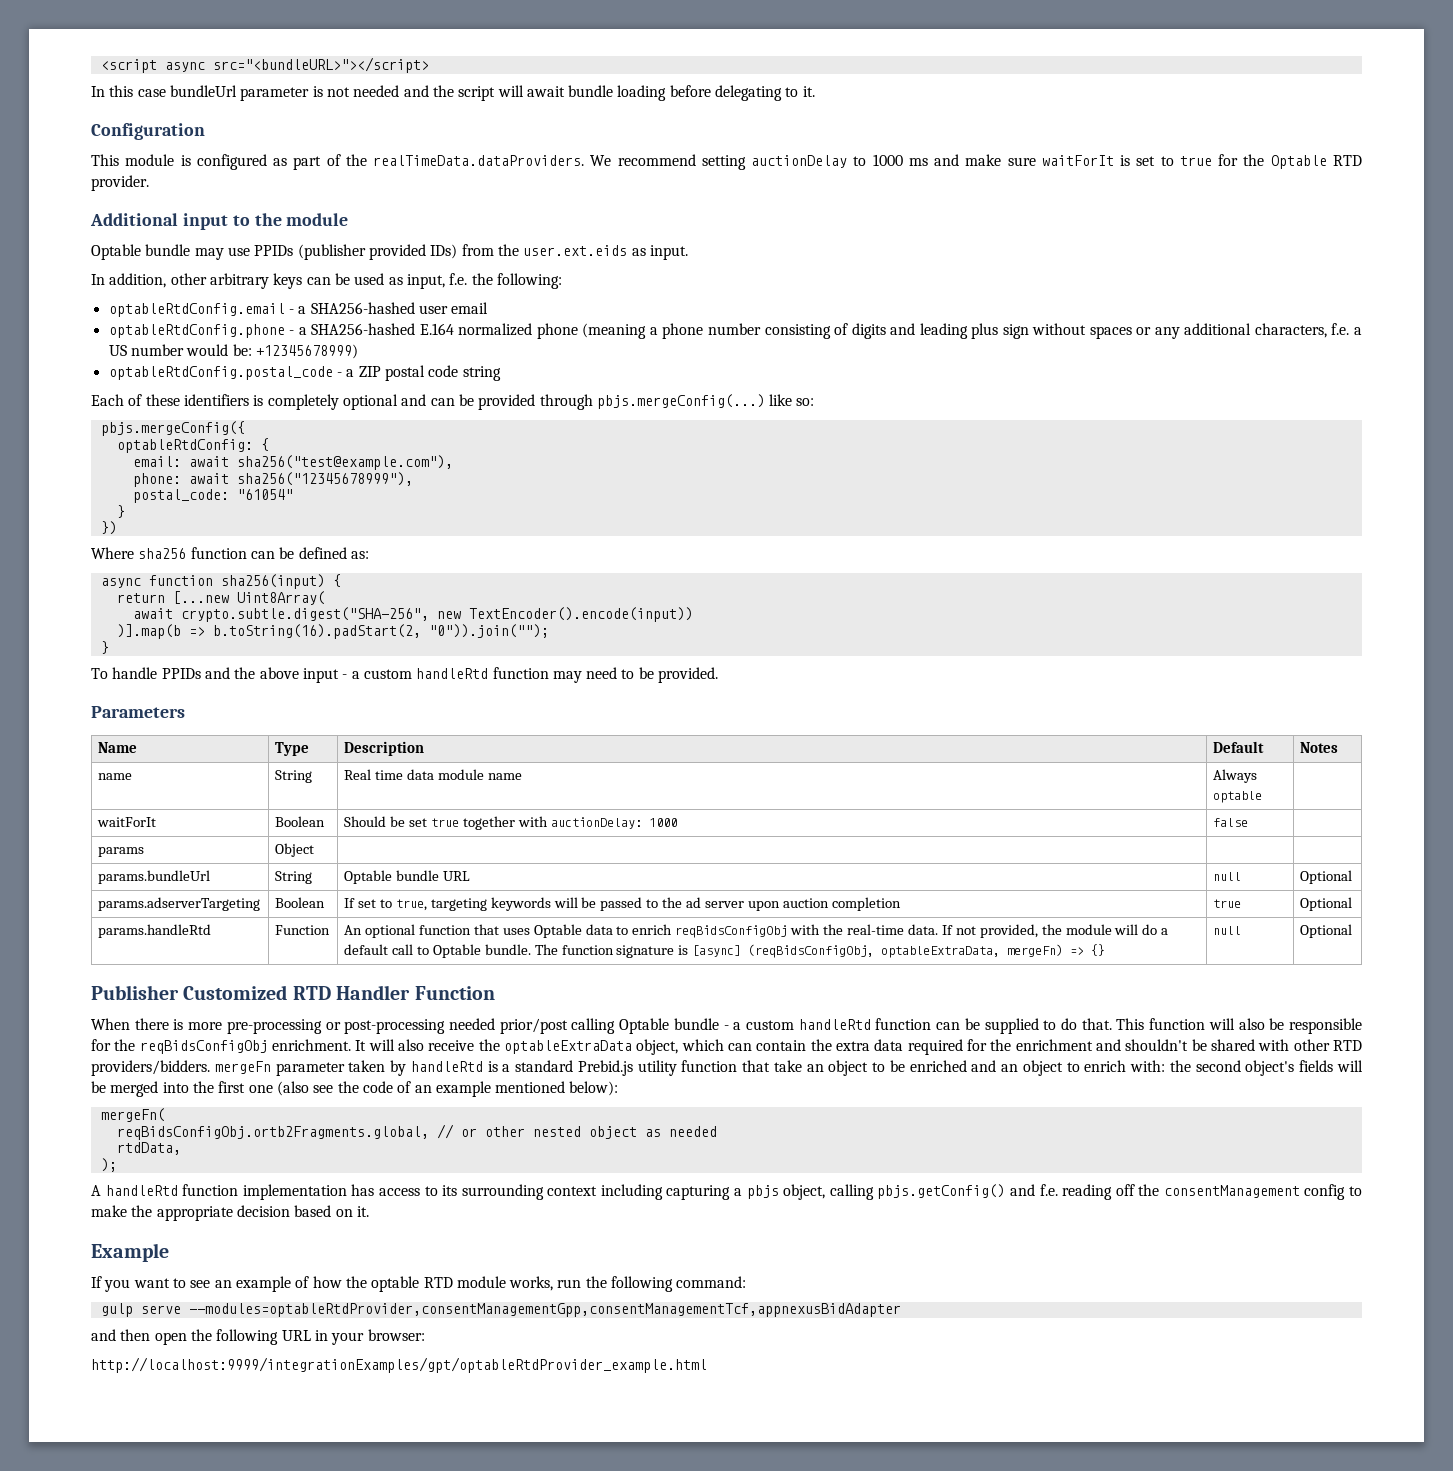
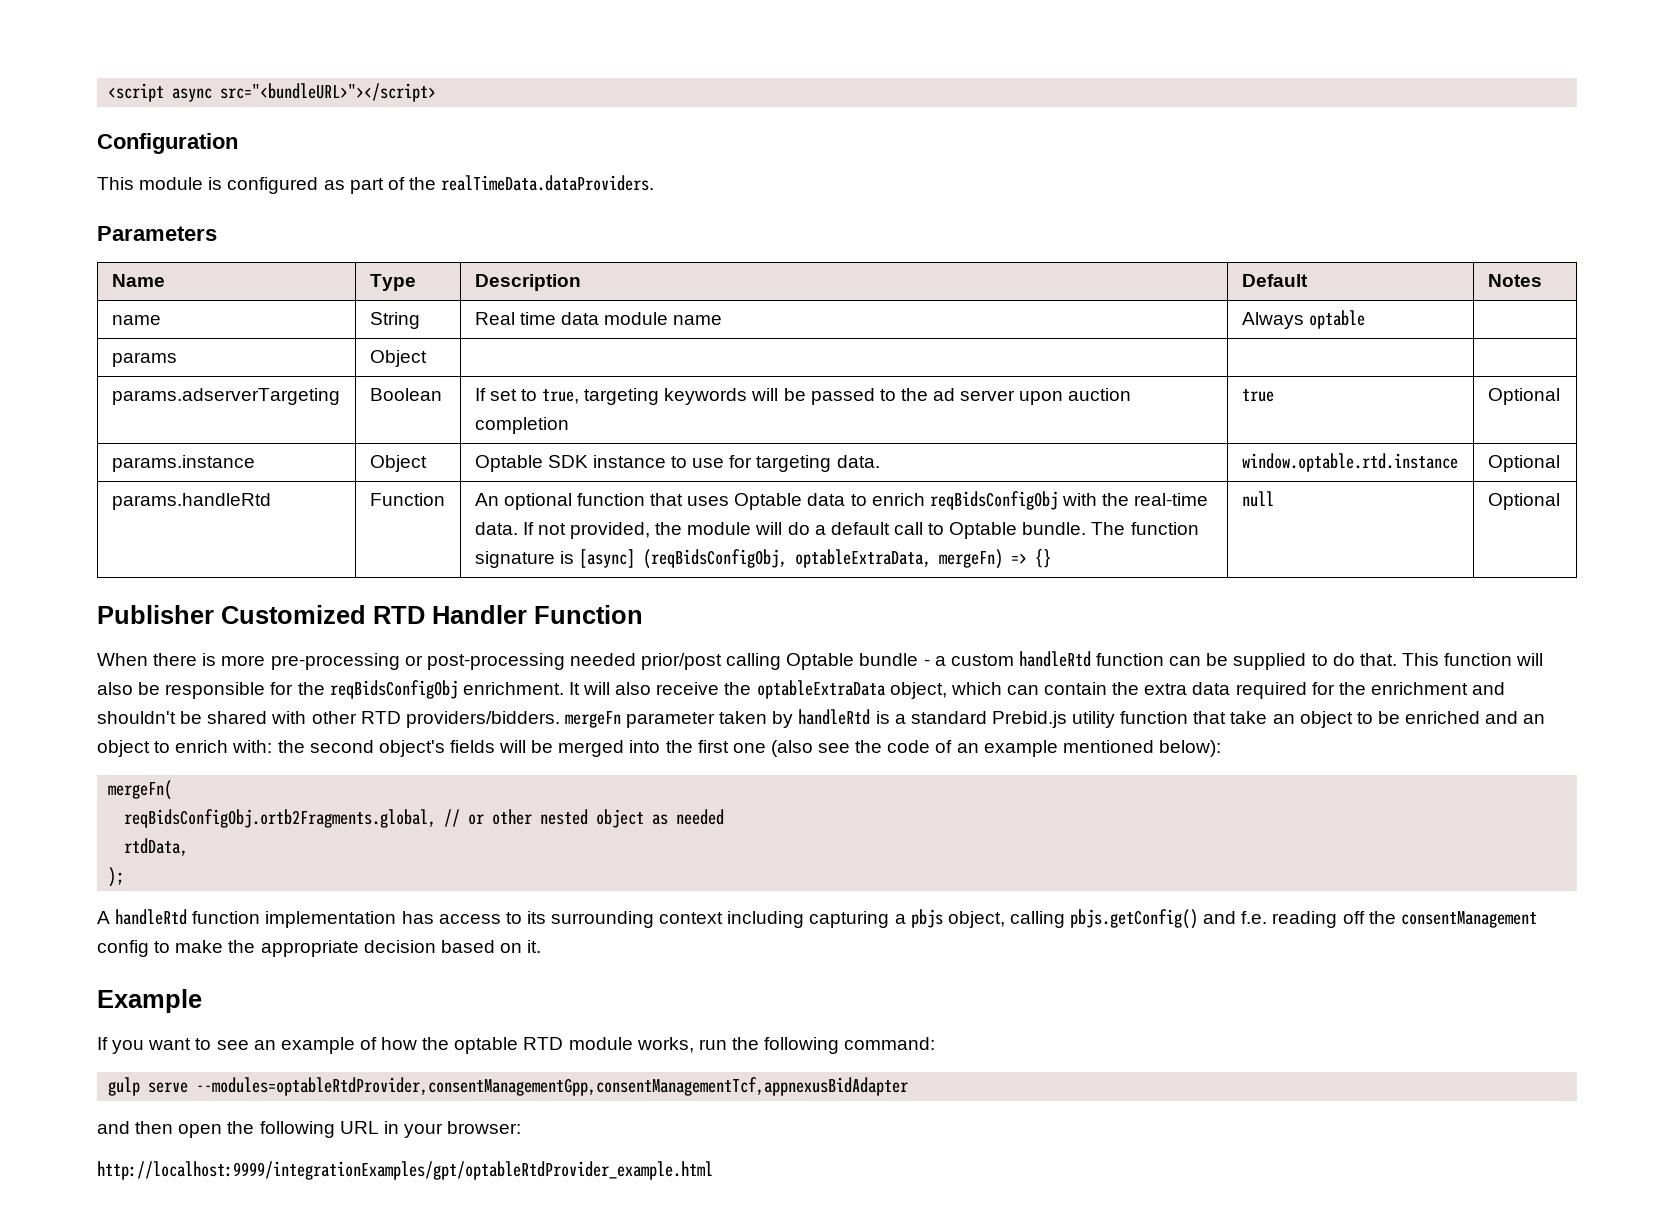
[91,85,815,101] // In this case bundleUrl parameter is not needed and the script will await bundle loading before delegating to it. -> (437, 92) none
[590,154,1363,170] [91,175,149,191] [90,213,349,230] [91,244,688,260] [91,273,562,289] [108,302,489,317] [108,323,1363,339] [108,344,358,359] [108,365,501,381] [91,394,815,410] [100,421,245,436] [116,438,269,453] [132,455,453,470] [132,472,413,487] [132,489,293,503] [116,505,125,518] [100,521,117,535] [91,547,369,559] [100,574,341,589] [116,591,325,605] [132,607,693,622] [116,624,549,639] [100,641,109,654] [91,667,719,683] We recommend setting auctionDelay to 1000 ms and make sure waitForIt is set to true for the Optable RTD provider. // Additional input to the module // Optable bundle may use PPIDs (publisher provided IDs) from the user.ext.eids as input. // In addition, other arbitrary keys can be used as input, f.e. the following: // optableRtdConfig.email - a SHA256-hashed user email // optableRtdConfig.phone - a SHA256-hashed E.164 normalized phone (meaning a phone number consisting of digits and leading plus sign without spaces or any additional characters, f.e. a US number would be: +12345678999) // optableRtdConfig.postal_code - a ZIP postal code string // Each of these identifiers is completely optional and can be provided through pbjs.mergeConfig(...) like so: // pbjs.mergeConfig({ // optableRtdConfig: { // email: await sha256("test@example.com"), // phone: await sha256("12345678999"), // postal_code: "61054" // } // }) // Where sha256 function can be defined as: // async function sha256(input) { // return [...new Uint8Array( // await crypto.subtle.digest("SHA-256", new TextEncoder().encode(input)) // )].map(b => b.toString(16).padStart(2, "0")).join(""); // } // To handle PPIDs and the above input - a custom handleRtd function may need to be provided. -> (655, 183) none
[97,817,157,827] [275,816,326,827] [344,816,677,830] [1213,818,1249,827] [98,847,145,857] [275,843,315,857] [98,870,211,884] [275,871,313,884] [344,870,470,884] [1213,872,1242,881] [1300,870,1353,884] waitForIt | Boolean | Should be set true together with auctionDelay: 1000 | false | // params | Object | | | // params.bundleUrl | String | Optable bundle URL | null | Optional -> [111,352,177,367] [369,350,427,367] params | Object | | |
(1353, 904) none -> [111,455,255,472] [369,455,427,472] [474,455,880,472] [1241,453,1458,472] [1487,455,1560,472] // params.instance | Object | Optable SDK instance to use for targeting data. | window.optable.rtd.instance | Optional

